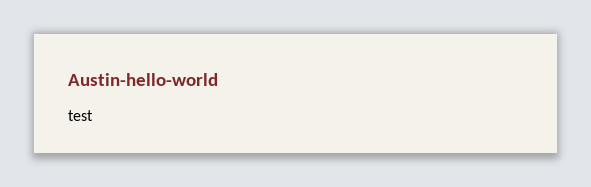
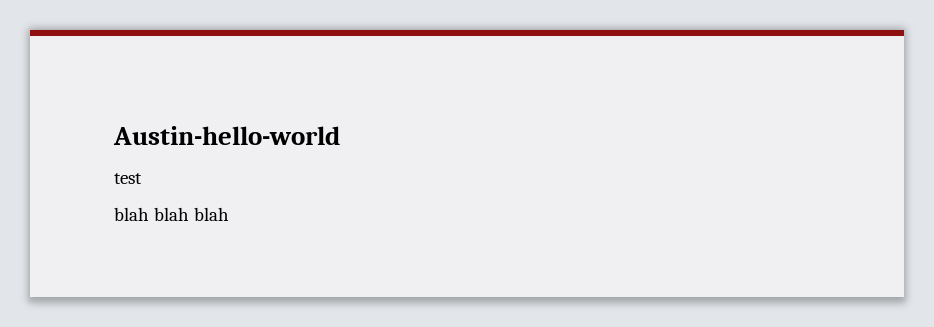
(93, 115) none -> [114,207,230,221] // blah blah blah

